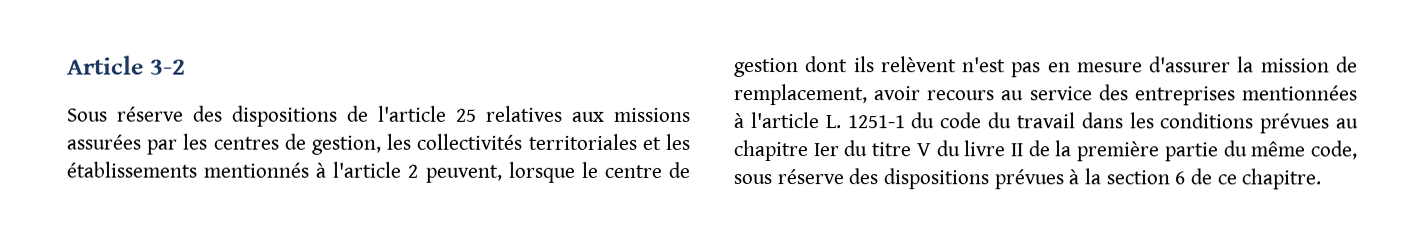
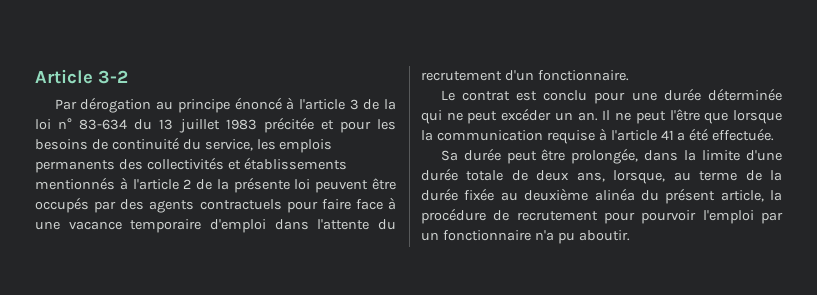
[66,105,691,127] [66,133,690,155] Sous réserve des dispositions de l'article 25 relatives aux missions assurées par les centres de gestion, les collectivités territoriales et les -> [54,97,397,113] [35,117,397,133] [35,137,333,153] [35,157,241,173] Par dérogation au principe énoncé à l'article 3 de la loi n° 83-634 du 13 juillet 1983 précitée et pour les besoins de continuité du service, les emplois permanents des collectivités et
[424,161,690,183] [734,56,1358,78] [734,84,1358,106] [733,112,1358,134] [733,140,1357,162] [733,168,1322,190] peuvent, lorsque le centre de gestion dont ils relèvent n'est pas en mesure d'assurer la mission de remplacement, avoir recours au service des entreprises mentionnées à l'article L. 1251-1 du code du travail dans les conditions prévues au chapitre Ier du titre V du livre II de la première partie du même code, sous réserve des dispositions prévues à la section 6 de ce chapitre. -> [196,177,396,193] [35,197,396,213] [35,219,396,233] [421,70,629,81] [440,88,782,104] [421,108,782,124] [421,128,775,144] [440,148,782,164] [421,168,782,184] [421,188,782,204] [421,208,783,224] [421,230,630,244] de la présente loi peuvent être occupés par des agents contractuels pour faire face à une vacance temporaire d'emploi dans l'attente du recrutement d'un fonctionnaire. // Le contrat est conclu pour une durée déterminée qui ne peut excéder un an. Il ne peut l'être que lorsque la communication requise à l'article 41 a été effectuée. // Sa durée peut être prolongée, dans la limite d'une durée totale de deux ans, lorsque, au terme de la durée fixée au deuxième alinéa du présent article, la procédure de recrutement pour pourvoir l'emploi par un fonctionnaire n'a pu aboutir.

